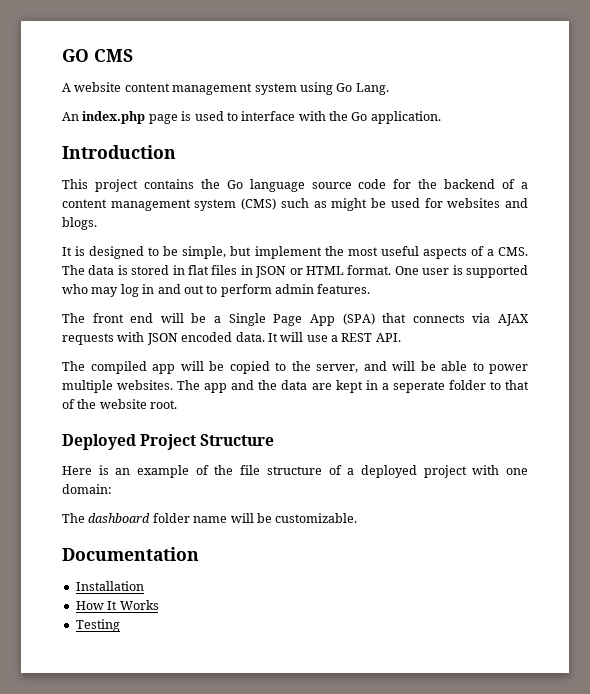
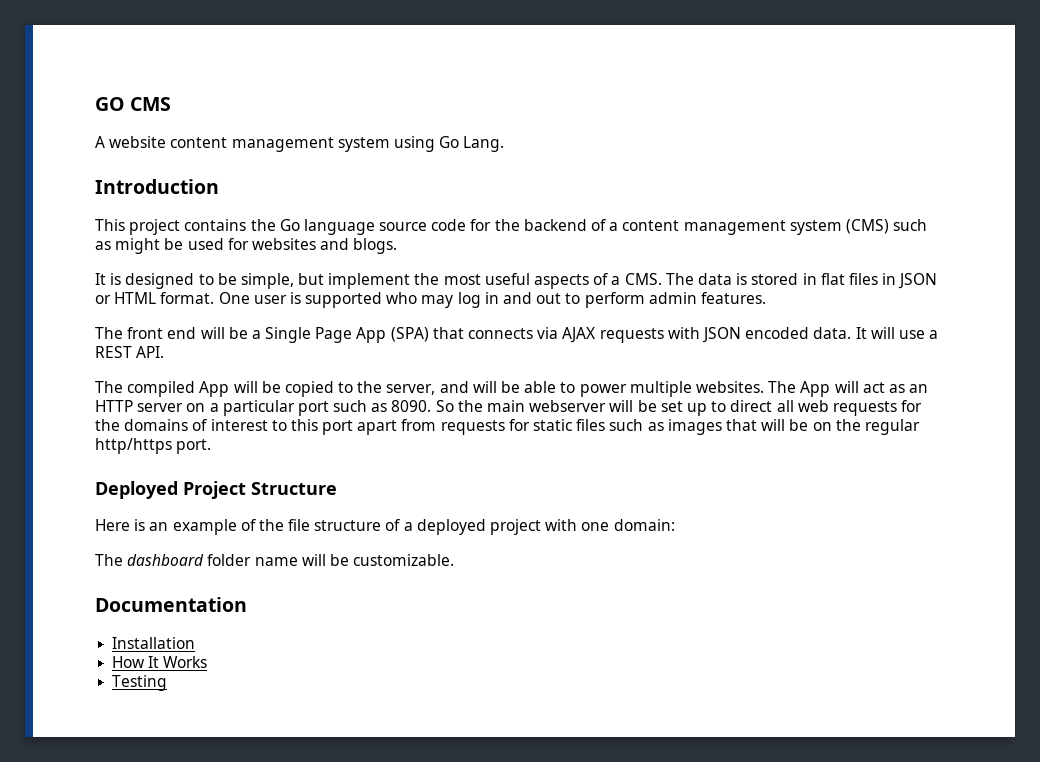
[62,111,441,124] // An index.php page is used to interface with the Go application. -> (505, 144) none
[152,364,175,374] app -> [199,381,230,397] App
[204,380,529,393] [62,399,178,409] app and the data are kept in a seperate folder to that of the website root. -> [800,381,929,397] [95,400,923,416] [95,419,920,435] [95,438,212,454] App will act as an HTTP server on a particular port such as 8090. So the main webserver will be set up to direct all web requests for the domains of interest to this port apart from requests for static files such as images that will be on the regular http/https port.

